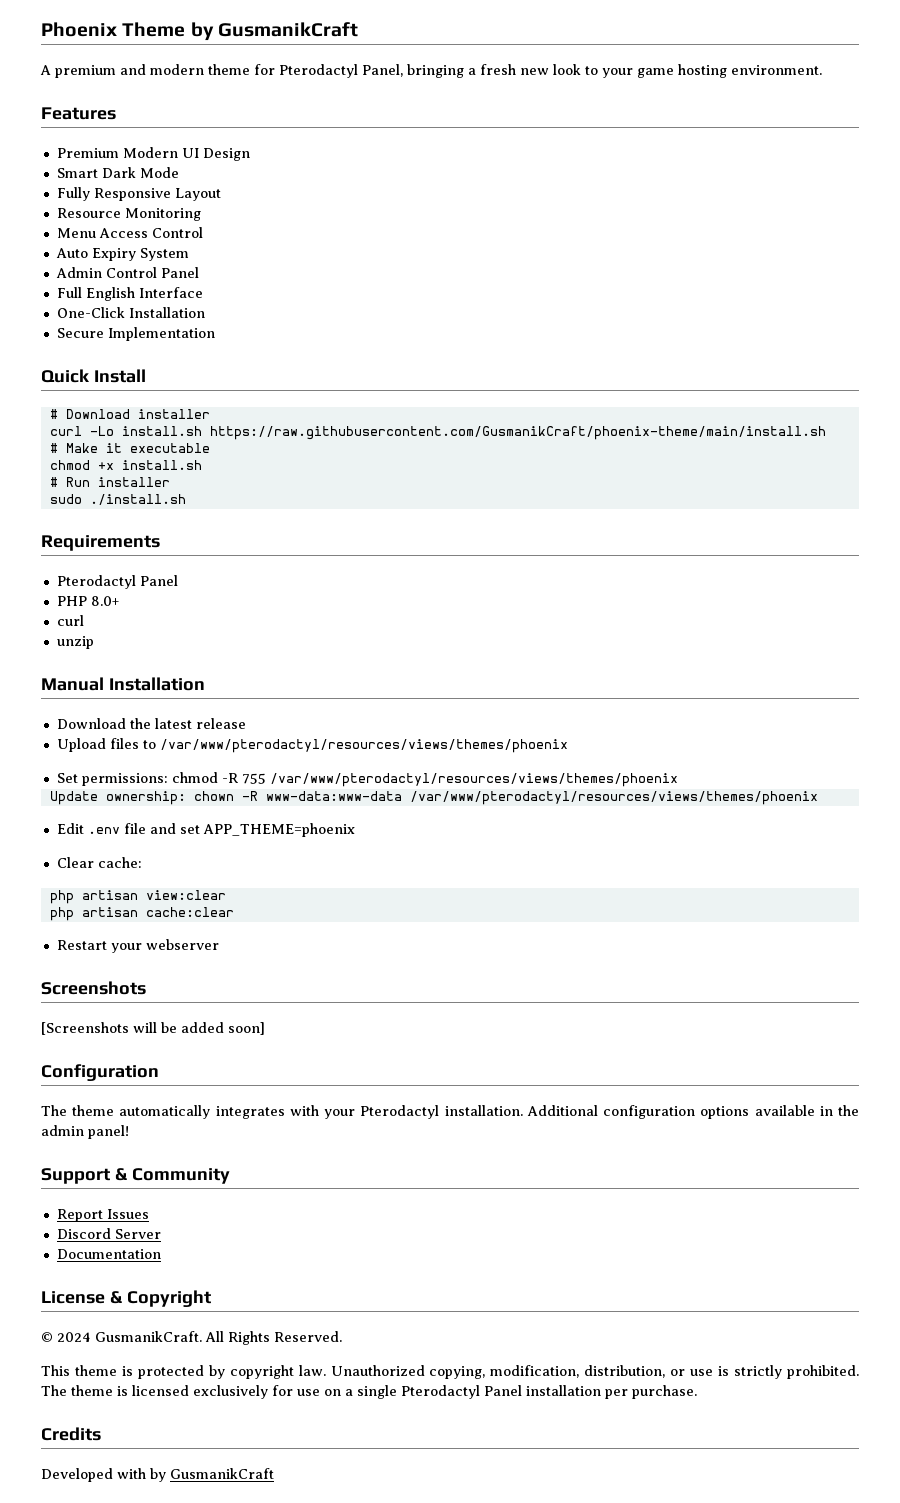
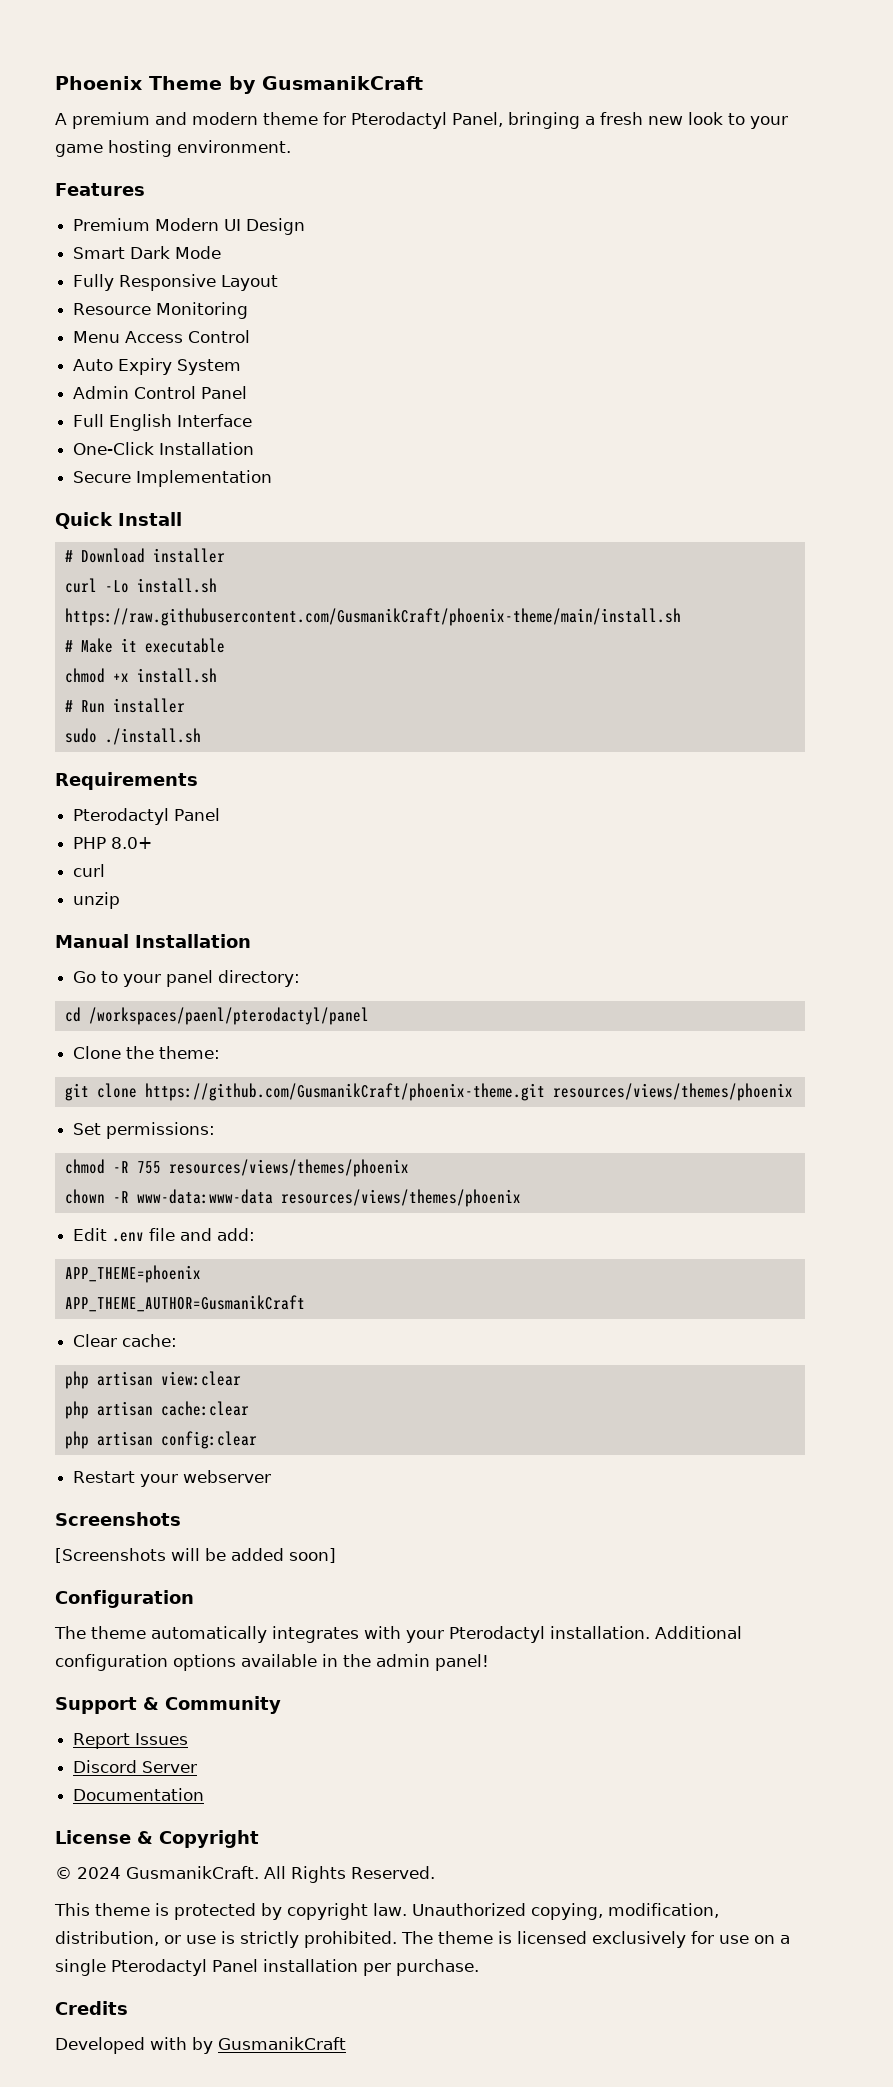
[56,718,246,729] [56,738,568,753] Download the latest release // Upload files to /var/www/pterodactyl/resources/views/themes/phoenix -> [73,970,301,987] [64,1007,369,1025] [73,1046,221,1059] [64,1083,793,1101] Go to your panel directory: // cd /workspaces/paenl/pterodactyl/panel // Clone the theme: // git clone https://github.com/GusmanikCraft/phoenix-theme.git resources/views/themes/phoenix
(168, 779) none -> (216, 1130) //
[269,773,678,787] [49,791,186,805] /var/www/pterodactyl/resources/views/themes/phoenix // Update ownership: -> [168,1159,409,1177] resources/views/themes/phoenix //
[409,791,818,805] /var/www/pterodactyl/resources/views/themes/phoenix -> [280,1189,521,1207] resources/views/themes/phoenix
[179,825,200,834] set -> [217,1228,256,1241] add: //
(355, 830) none -> [64,1295,305,1312] // APP_THEME_AUTHOR=GusmanikCraft
(234, 912) none -> [64,1431,257,1449] // php artisan config:clear

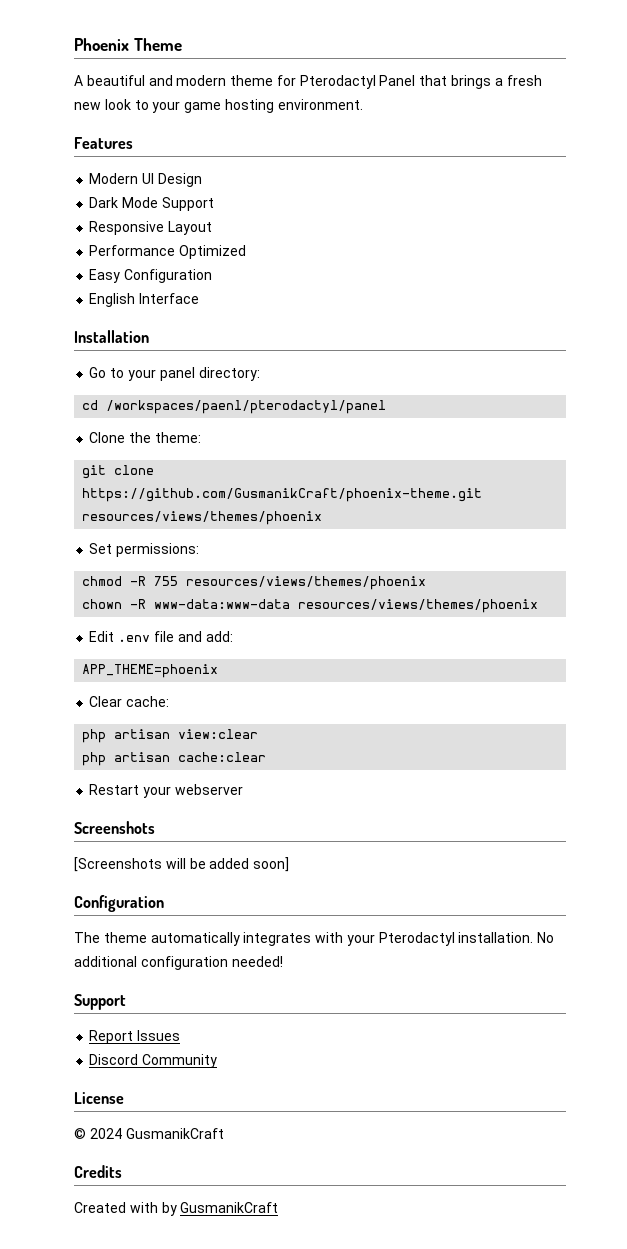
[229,76,423,94] by GusmanikCraft -> (182, 44) none
[72,112,150,129] premium -> [86,75,145,86] beautiful
[452,112,580,129] Panel, bringing -> [379,75,492,89] Panel that brings
[73,218,151,231] Premium -> (133, 143) none
[73,247,126,259] Smart -> (202, 180) none
[73,274,115,291] // Fully -> [161,197,214,211] Support //
[73,302,249,319] [73,330,251,343] [73,358,242,375] [73,386,248,399] [73,414,253,431] [73,442,255,455] [73,470,273,487] [55,512,182,529] [64,548,225,563] [64,578,217,593] [64,608,681,626] [64,638,225,653] [64,668,217,683] [64,698,185,713] [64,728,201,745] [55,772,198,790] [73,808,221,825] [73,837,153,849] [73,864,106,877] [73,892,121,909] [55,934,129,948] Resource Monitoring // Menu Access Control // Auto Expiry System // Admin Control Panel // Full English Interface // One-Click Installation // Secure Implementation // Quick Install // # Download installer // curl -Lo install.sh https://raw.githubusercontent.com/GusmanikCraft/phoenix-theme/main/install.sh // # Make it executable // chmod +x install.sh // # Run installer // sudo ./install.sh // Requirements // Pterodactyl Panel // PHP 8.0+ // curl // unzip // Manual -> [89,245,247,259] [89,269,213,283] [89,293,200,307] Performance Optimized // Easy Configuration // English Interface //
[64,1295,305,1312] // APP_THEME_AUTHOR=GusmanikCraft -> (219, 671) none
[64,1431,257,1449] // php artisan config:clear -> (267, 757) none
[655,1626,742,1639] [55,1654,489,1671] [55,1696,281,1714] Additional configuration options available in the admin panel! // Support & Community -> [537,932,555,943] [74,956,283,970] [74,994,126,1010] No additional configuration needed! // Support
[142,1761,198,1773] [73,1788,205,1801] Server // Documentation -> [142,1054,218,1068] Community
[137,1830,259,1848] & Copyright -> (124, 1098) none
[126,1866,435,1883] [54,1903,719,1920] [55,1931,790,1948] [55,1959,479,1976] GusmanikCraft. All Rights Reserved. // This theme is protected by copyright law. Unauthorized copying, modification, distribution, or use is strictly prohibited. The theme is licensed exclusively for use on a single Pterodactyl Panel installation per purchase. -> [125,1128,224,1139] GusmanikCraft
[55,2037,145,2054] Developed -> [74,1202,126,1213] Created

